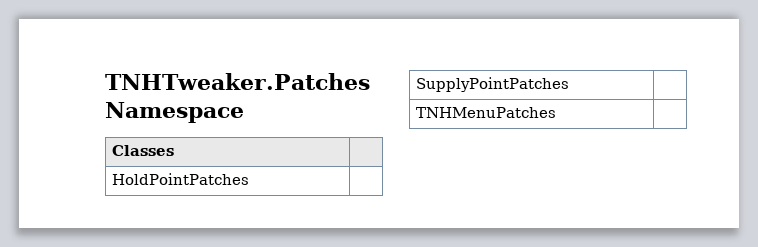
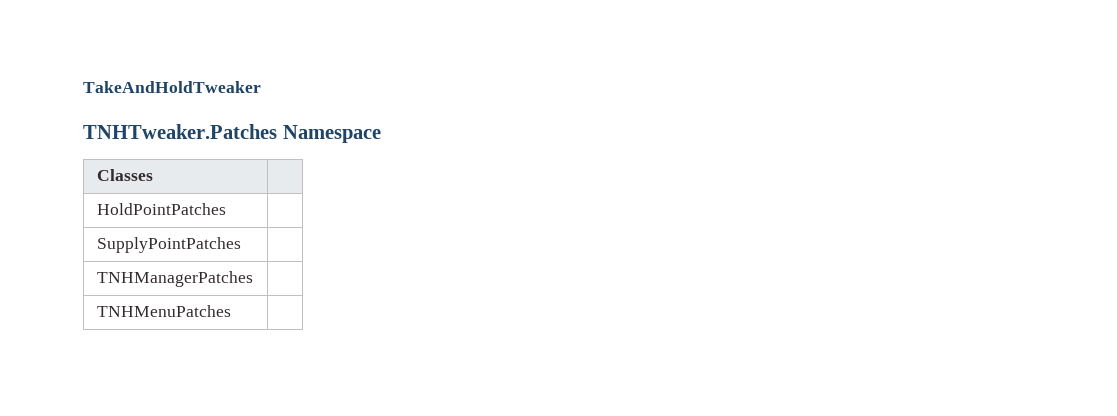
(105, 81) none -> [83,81,261,93] TakeAndHoldTweaker //
(570, 84) none -> [96,271,253,287] // TNHManagerPatches |

